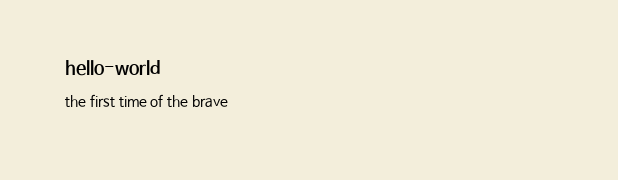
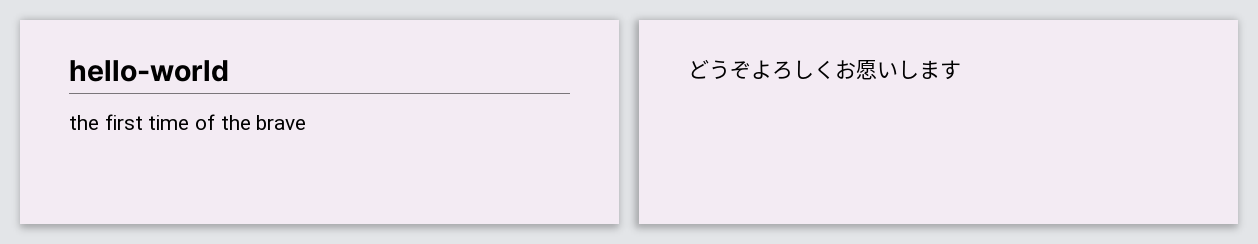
(228, 101) none -> [688,59,961,80] // どうぞよろしくお愿いします

